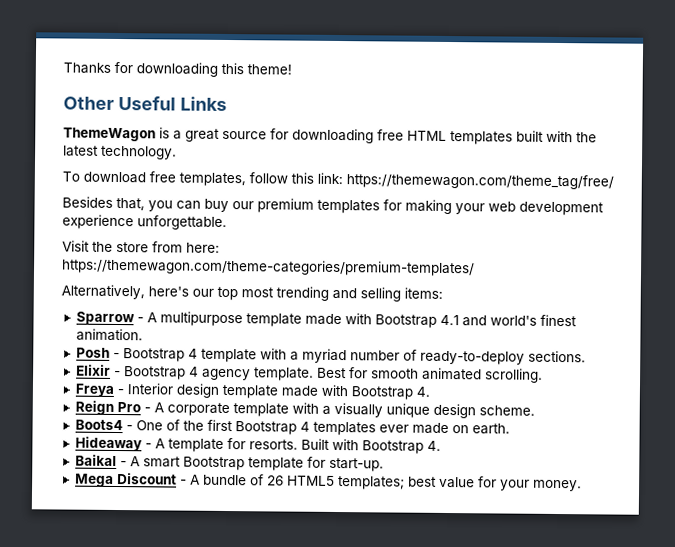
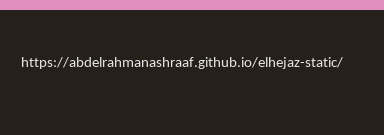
[63,61,292,77] [63,95,227,111] [63,127,597,145] [63,145,177,160] [62,171,614,190] [62,196,604,216] [62,214,227,230] [62,240,220,253] [61,258,475,277] [61,284,443,302] [75,311,577,328] [75,328,143,342] [75,347,586,365] [75,364,543,383] [74,383,430,400] [74,400,535,419] [74,419,510,436] [74,436,441,454] [74,454,384,472] [74,472,582,492] Thanks for downloading this theme! // Other Useful Links // ThemeWagon is a great source for downloading free HTML templates built with the latest technology. // To download free templates, follow this link: https://themewagon.com/theme_tag/free/ // Besides that, you can buy our premium templates for making your web development experience unforgettable. // Visit the store from here: https://themewagon.com/theme-categories/premium-templates/ // Alternatively, here's our top most trending and selling items: // Sparrow - A multipurpose template made with Bootstrap 4.1 and world's finest animation. // Posh - Bootstrap 4 template with a myriad number of ready-to-deploy sections. // Elixir - Bootstrap 4 agency template. Best for smooth animated scrolling. // Freya - Interior design template made with Bootstrap 4. // Reign Pro - A corporate template with a visually unique design scheme. // Boots4 - One of the first Bootstrap 4 templates ever made on earth. // Hideaway - A template for resorts. Built with Bootstrap 4. // Baikal - A smart Bootstrap template for start-up. // Mega Discount - A bundle of 26 HTML5 templates; best value for your money. -> [21,57,343,69] https://abdelrahmanashraaf.github.io/elhejaz-static/

